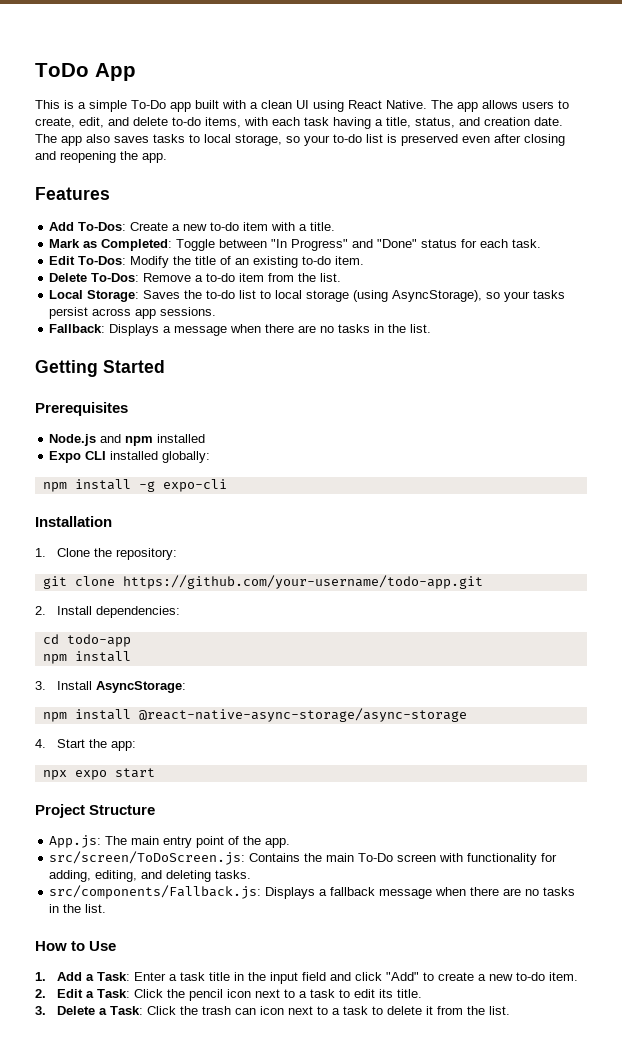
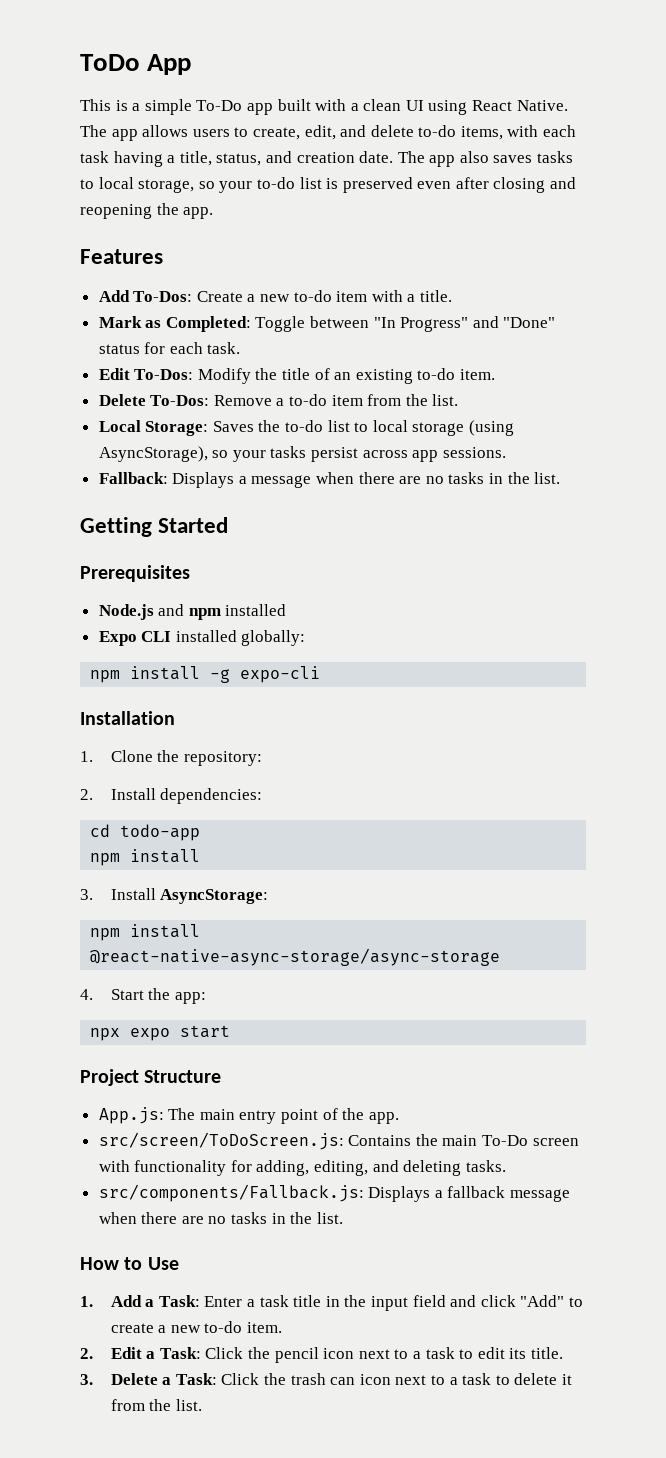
[42,575,483,589] // git clone https://github.com/your-username/todo-app.git -> (262, 758) none

